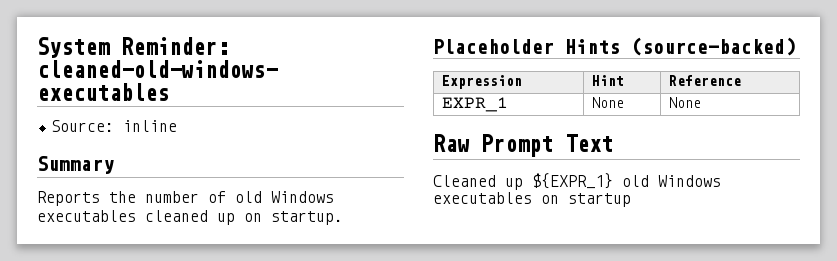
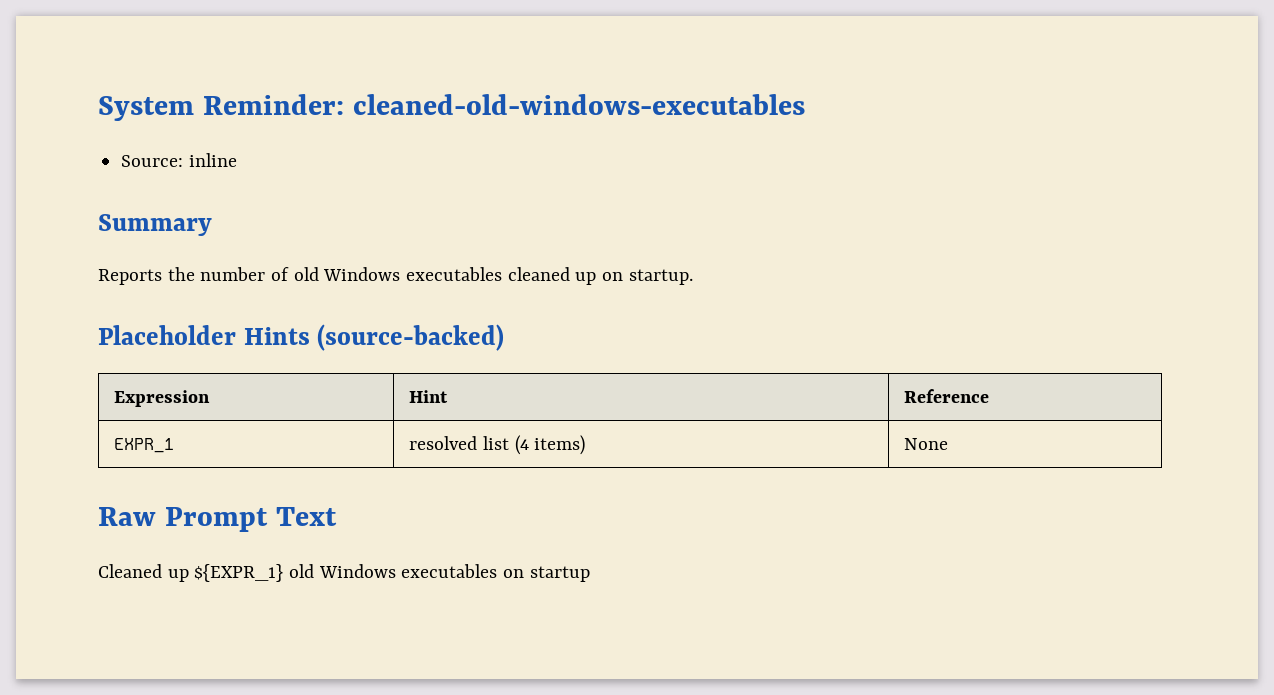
[591,97,624,108] | None -> [409,435,586,455] | resolved list (4 items)

